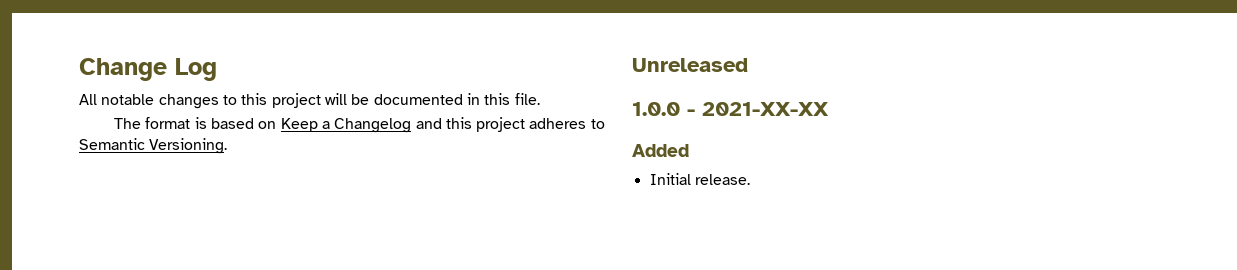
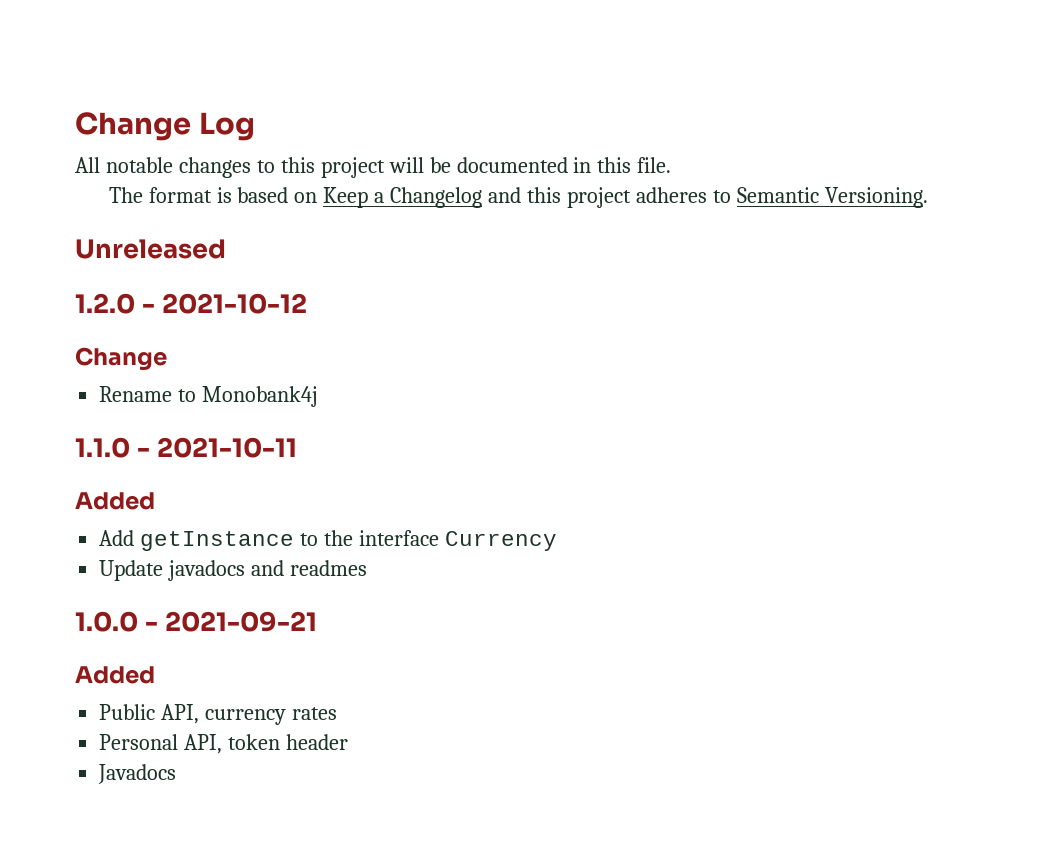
[632,102,829,116] [632,144,689,157] [649,173,750,185] 1.0.0 - 2021-XX-XX // Added // Initial release. -> [75,293,307,314] [75,347,167,371] [99,386,319,407] [75,437,297,458] [75,492,155,510] [99,530,557,551] [99,560,368,581] [75,611,317,632] [75,666,155,684] [99,704,338,725] [99,734,349,754] [98,764,177,784] 1.2.0 - 2021-10-12 // Change // Rename to Monobank4j // 1.1.0 - 2021-10-11 // Added // Add getInstance to the interface Currency // Update javadocs and readmes // 1.0.0 - 2021-09-21 // Added // Public API, currency rates // Personal API, token header // Javadocs

